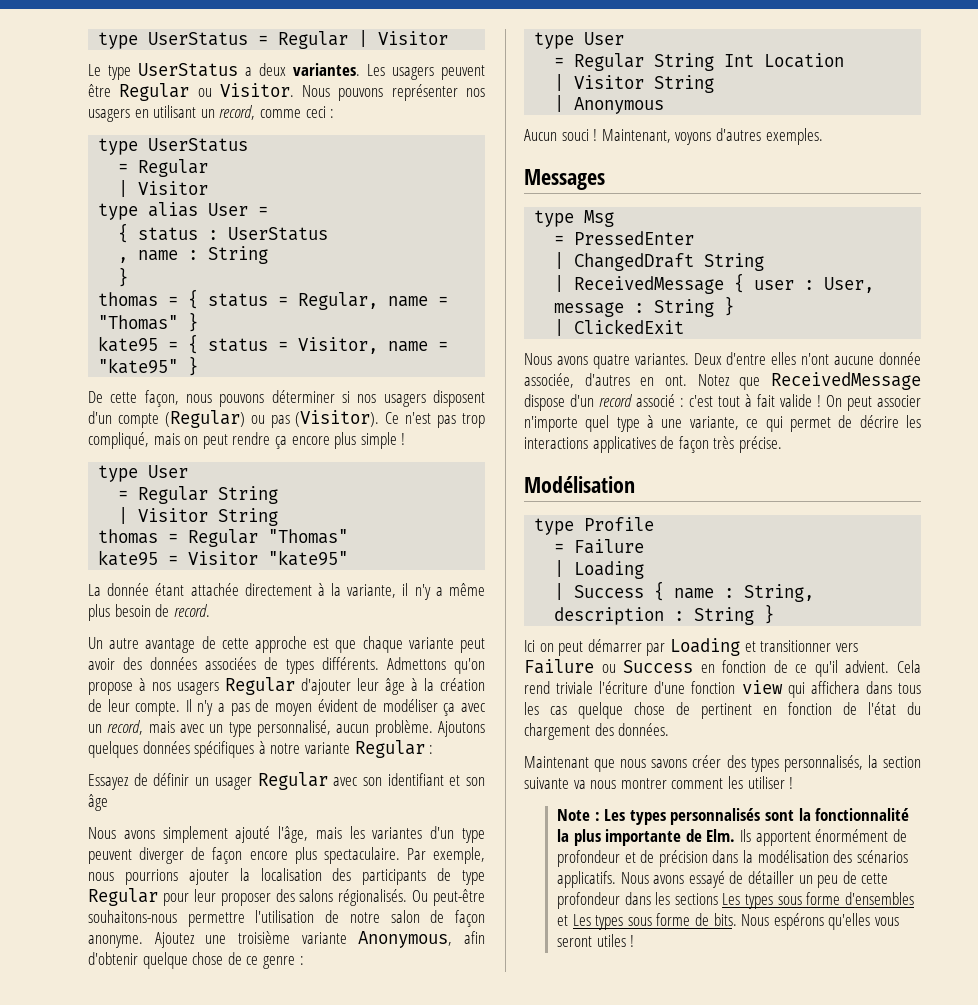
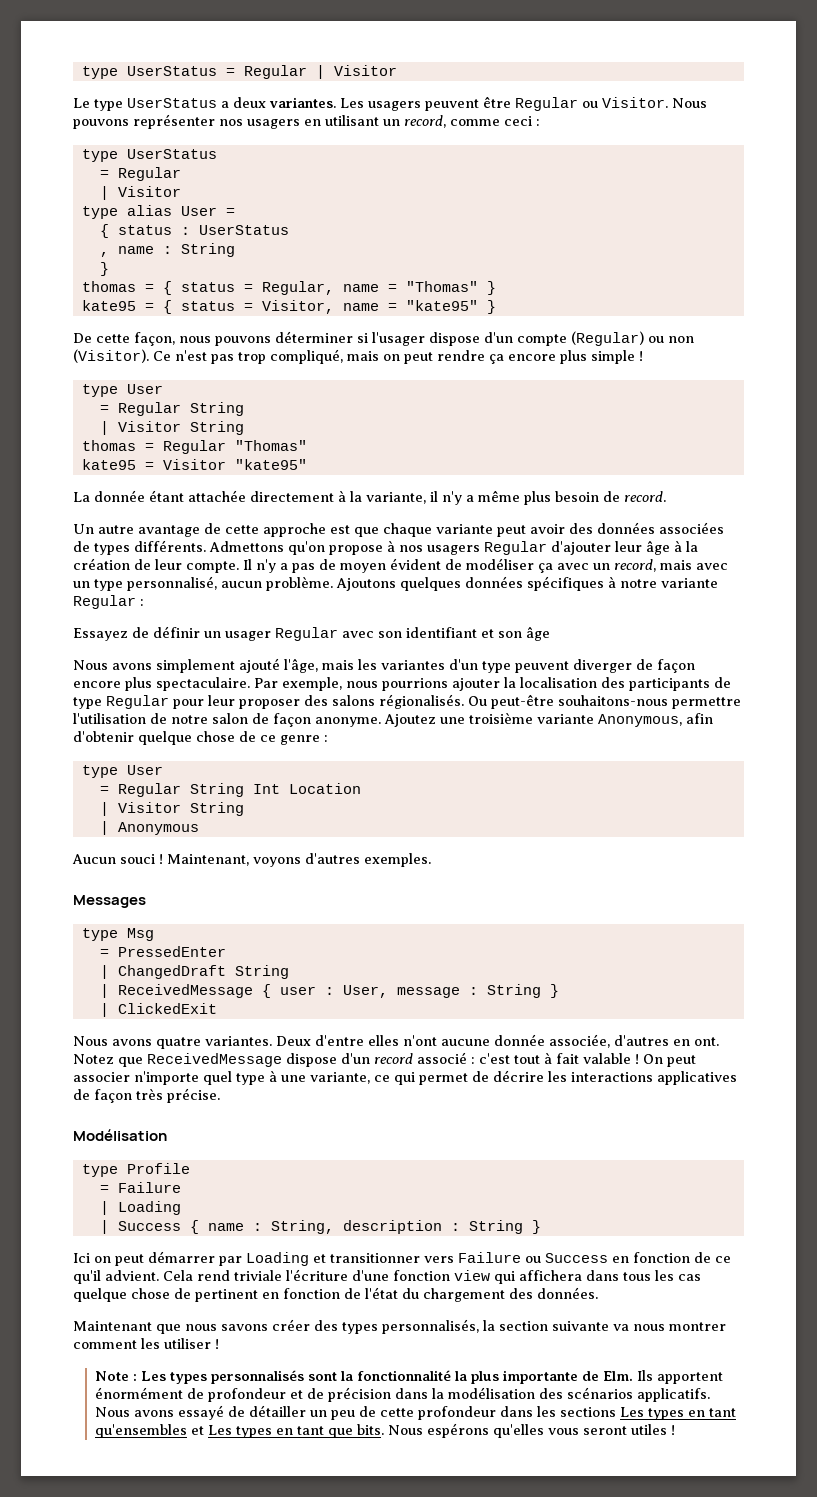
[357,390,485,407] nos usagers disposent -> [372,332,480,346] l'usager dispose
[270,415,290,428] pas -> [668,336,694,343] non
[779,394,812,407] valide -> [583,1053,631,1064] valable
[777,892,914,905] [556,913,709,930] sous forme d'ensembles et Les types sous forme de -> [687,1408,736,1417] [94,1424,353,1438] en tant qu'ensembles et Les types en tant que

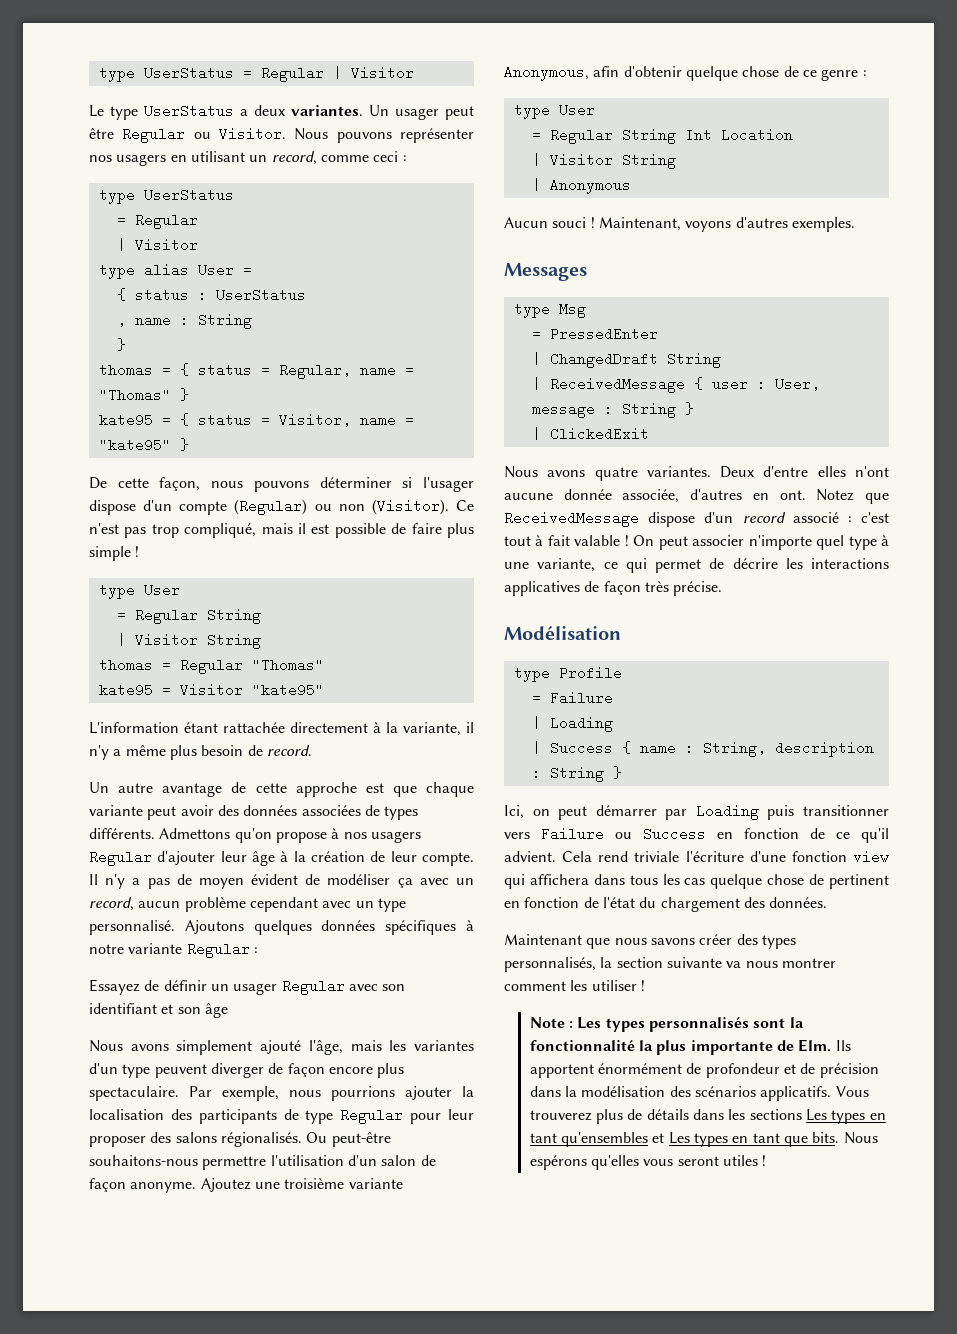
[340,98,479,111] Les usagers peuvent -> [369,105,474,120] Un usager peut
[383,350,556,364] on peut rendre ça encore -> [298,523,442,538] il est possible de faire
[73,490,246,502] La donnée étant attachée -> [89,722,285,734] L'information étant rattachée
[660,560,728,570] [73,576,333,591] mais avec un type personnalisé, aucun problème. -> [138,897,406,912] [89,920,175,935] aucun problème cependant avec un type personnalisé.
[150,713,208,724] de notre -> [347,1155,377,1166] d'un
[73,1253,90,1263] Ici -> [504,805,524,819] Ici,
[313,1254,326,1263] et -> [767,805,795,820] puis
[94,1405,496,1420] Nous avons essayé de détailler un peu de cette profondeur -> [835,1086,869,1097] [529,1109,689,1124] Vous trouverez plus de détails

